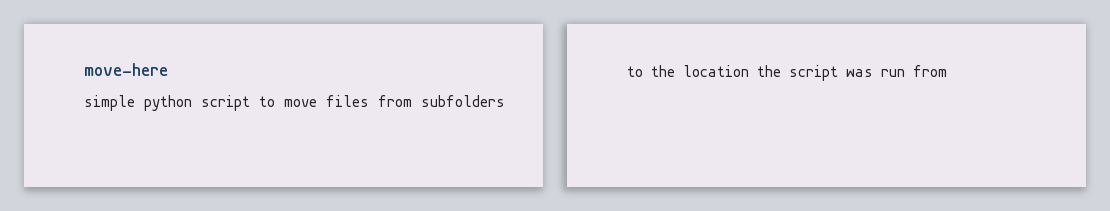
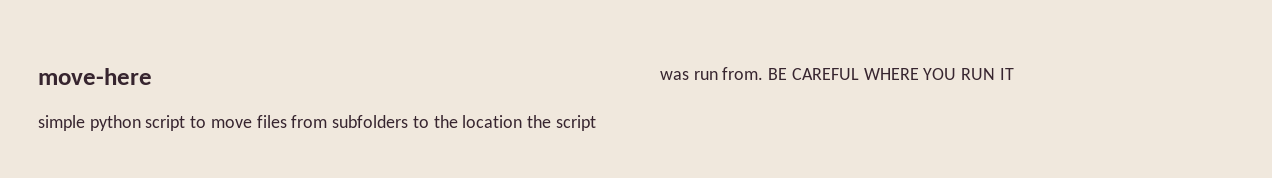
[913,65,947,77] from -> [722,67,1014,80] from. BE CAREFUL WHERE YOU RUN IT

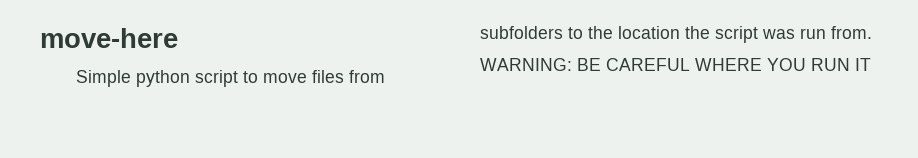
[38,115,85,131] simple -> [76,70,132,87] Simple
(764, 73) none -> [480,58,572,71] // WARNING:

